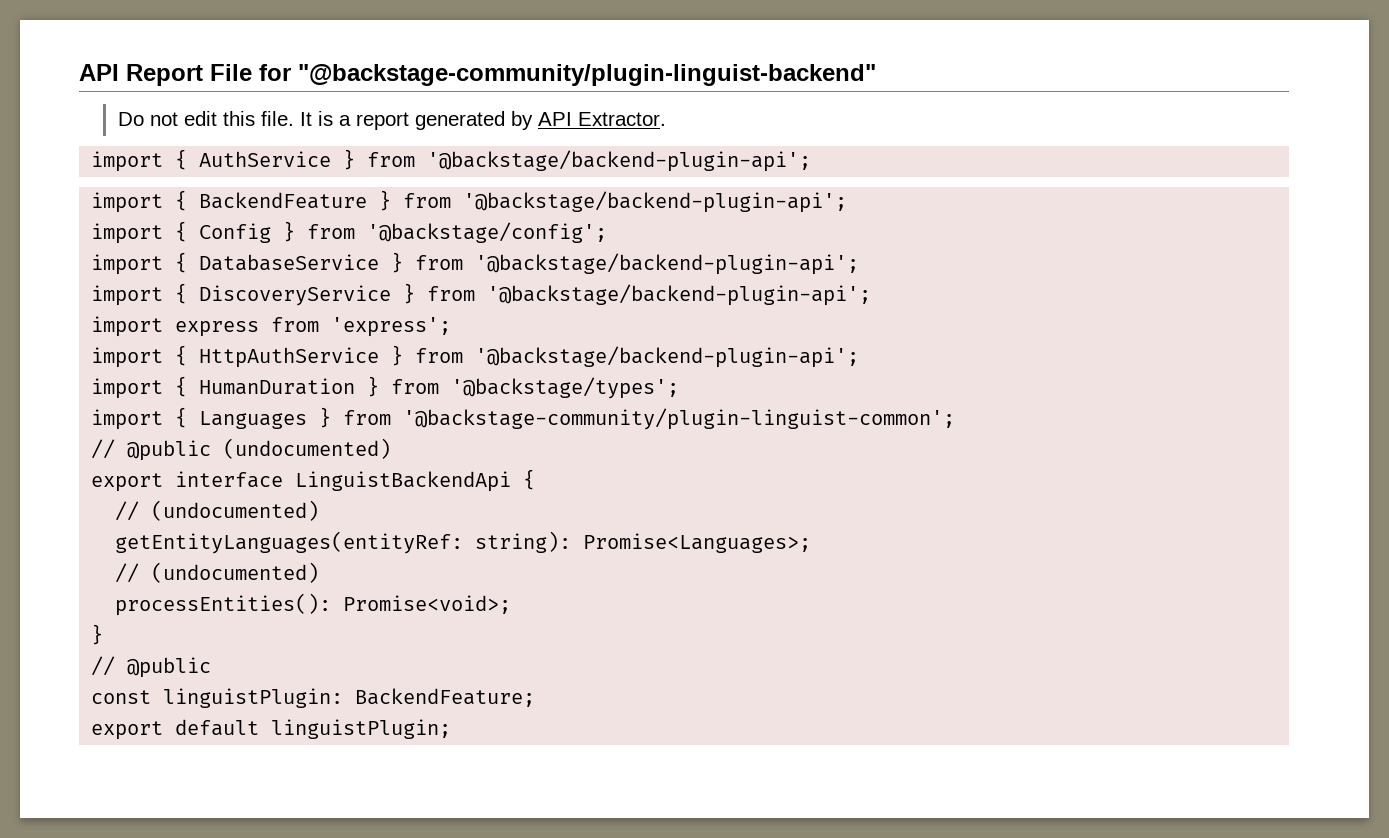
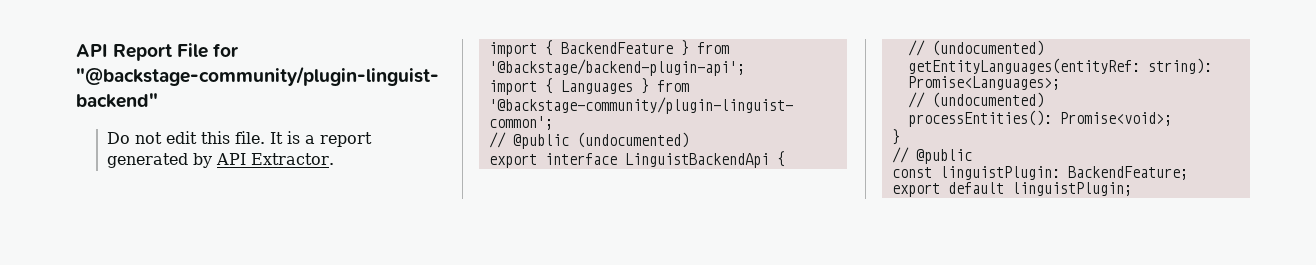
[91,149,812,172] // import { AuthService } from '@backstage/backend-plugin-api'; -> (334, 159) none
[91,221,608,244] [91,252,860,275] [91,283,872,306] [91,316,452,337] [91,345,860,368] [91,376,680,399] // import { Config } from '@backstage/config'; // import { DatabaseService } from '@backstage/backend-plugin-api'; // import { DiscoveryService } from '@backstage/backend-plugin-api'; // import express from 'express'; // import { HttpAuthService } from '@backstage/backend-plugin-api'; // import { HumanDuration } from '@backstage/types'; -> (745, 67) none

